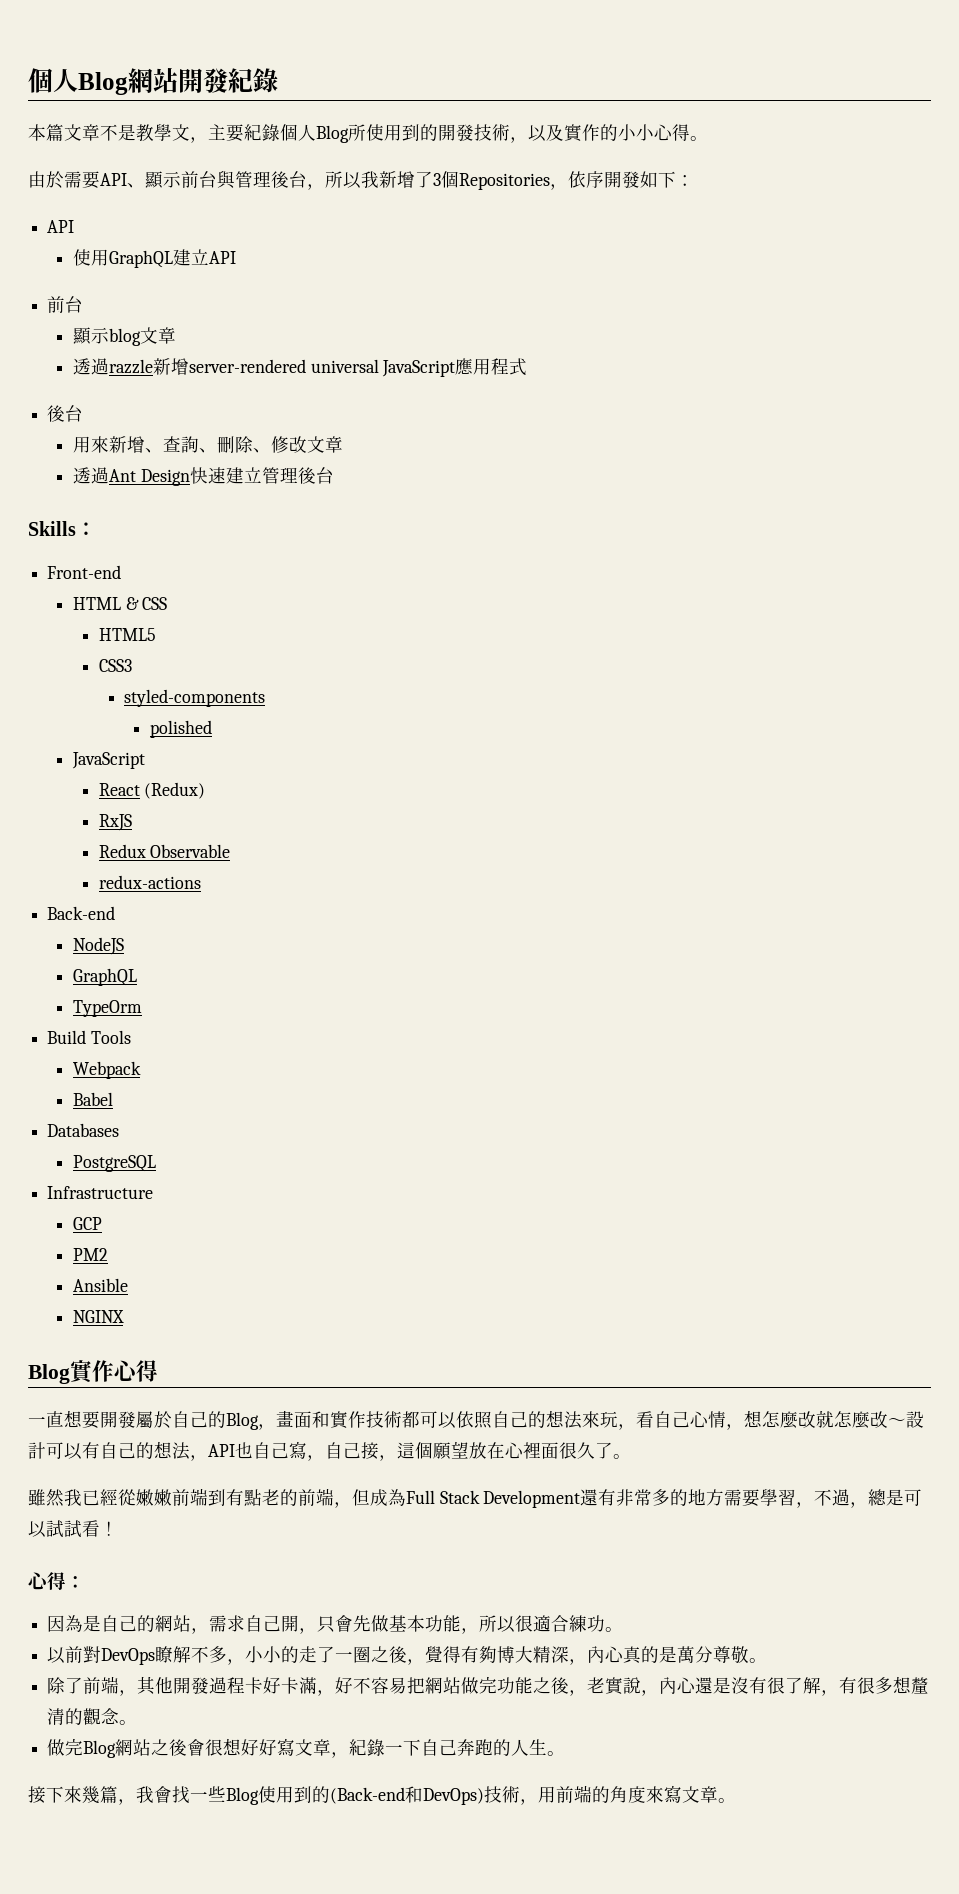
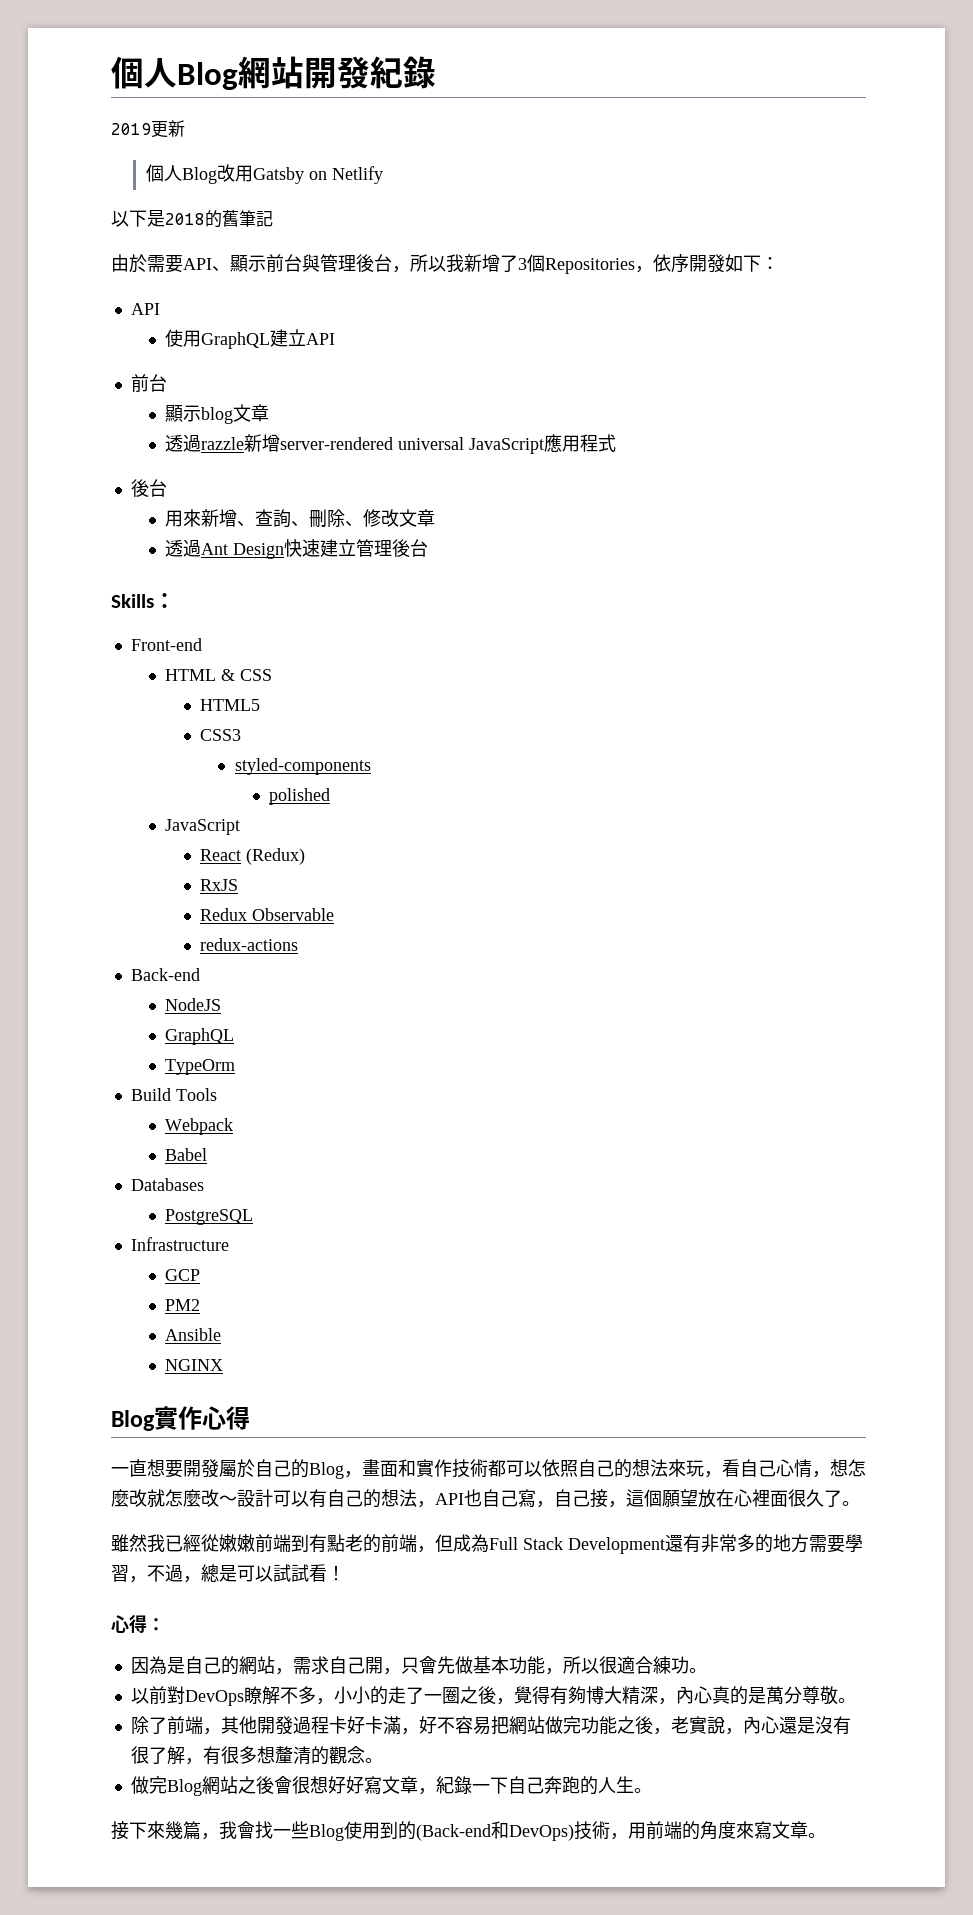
[28,124,708,143] 本篇文章不是教學文，主要紀錄個人Blog所使用到的開發技術，以及實作的小小心得。 -> [111,120,185,138] [145,164,383,184] [111,210,273,228] 2019更新 // 個人Blog改用Gatsby on Netlify // 以下是2018的舊筆記

